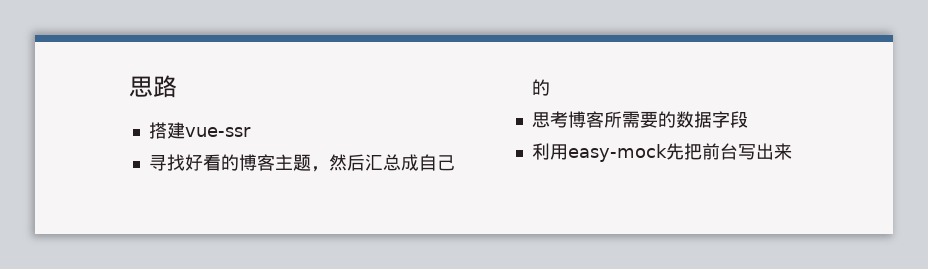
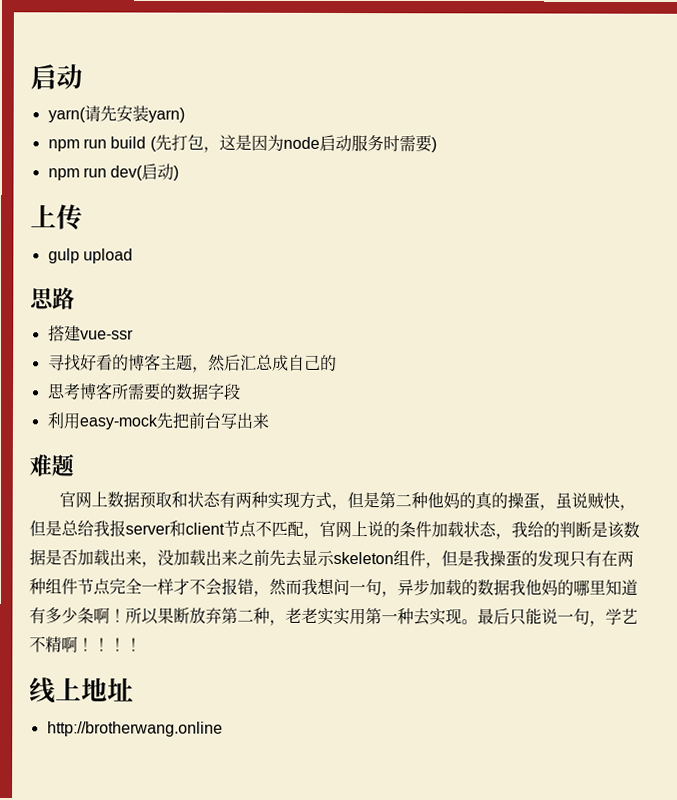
(129, 86) none -> [30,63,83,90] [47,105,185,123] [47,134,437,153] [47,163,180,181] [30,204,83,231] [47,248,133,264] 启动 // yarn(请先安装yarn) // npm run build (先打包，这是因为node启动服务时需要) // npm run dev(启动) // 上传 // gulp upload //
(792, 151) none -> [29,453,74,477] [58,491,636,511] [29,519,640,540] [29,549,634,569] [29,577,638,598] [29,607,638,627] [29,636,142,653] [29,677,134,704] [46,721,223,737] // 难题 // 官网上数据预取和状态有两种实现方式，但是第二种他妈的真的操蛋，虽说贼快，但是总给我报server和client节点不匹配，官网上说的条件加载状态，我给的判断是该数据是否加载出来，没加载出来之前先去显示skeleton组件，但是我操蛋的发现只有在两种组件节点完全一样才不会报错，然而我想问一句，异步加载的数据我他妈的哪里知道有多少条啊！所以果断放弃第二种，老老实实用第一种去实现。最后只能说一句，学艺不精啊！！！！ // 线上地址 // http://brotherwang.online

